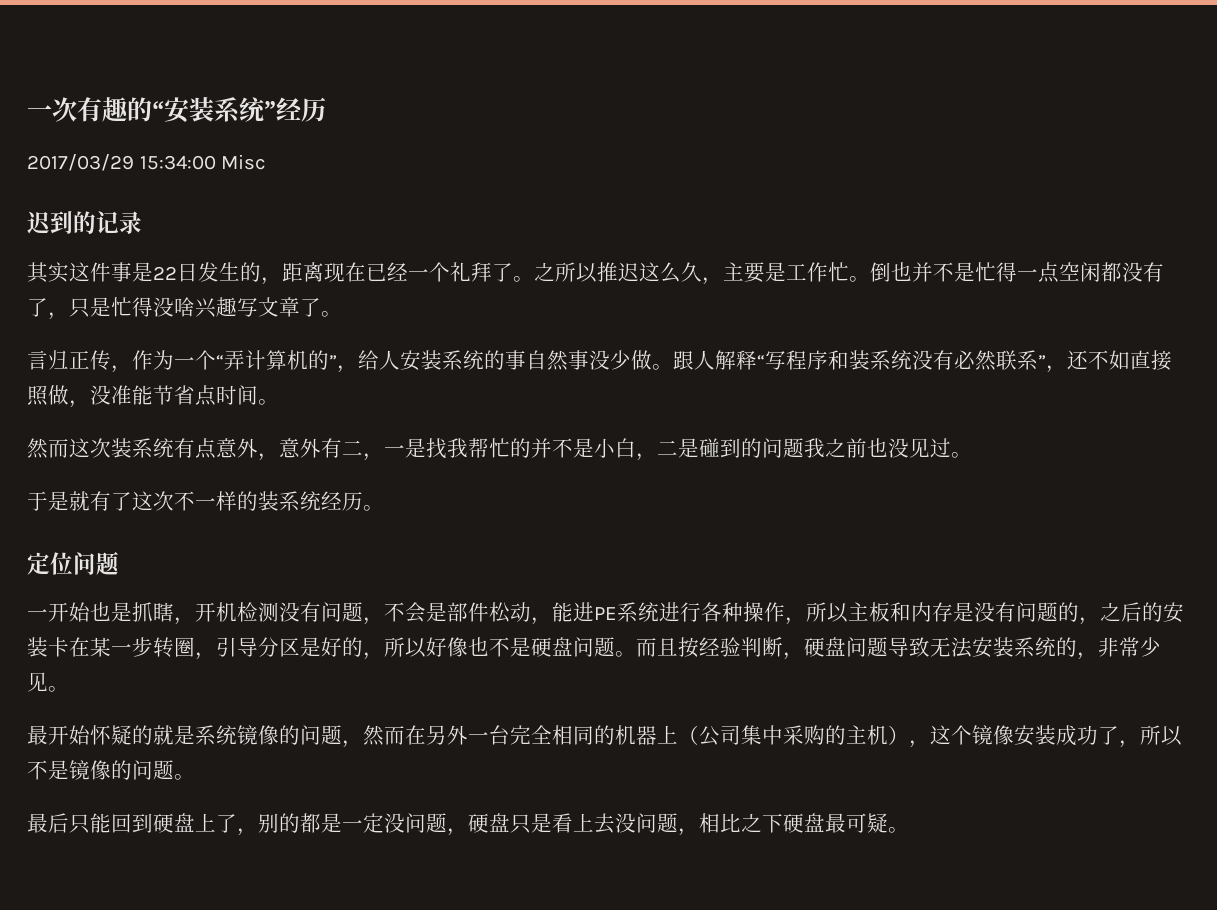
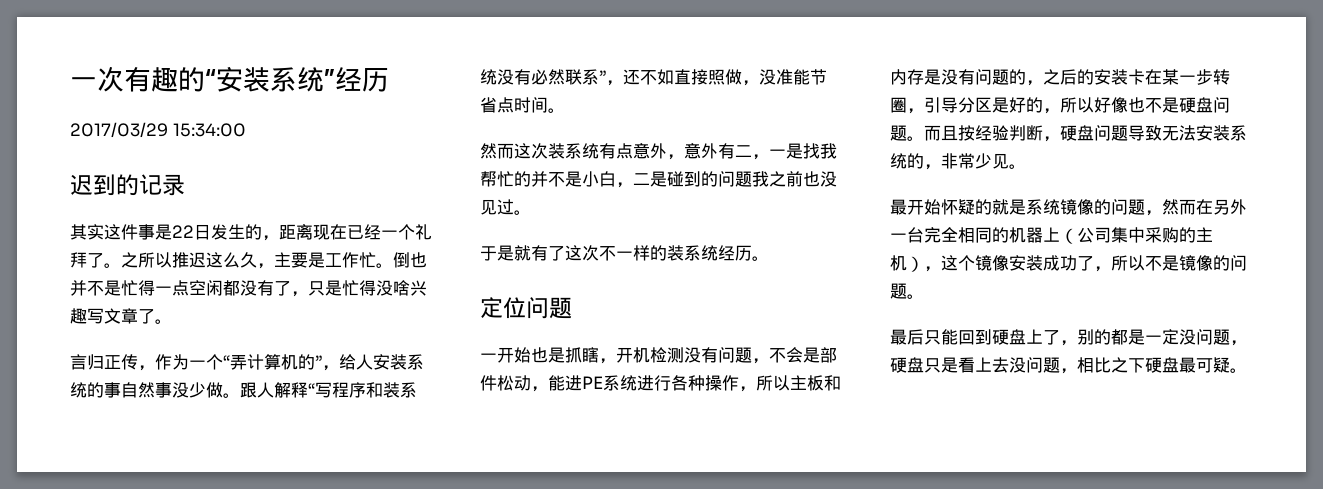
[221,154,267,170] Misc -> (246, 130) none

